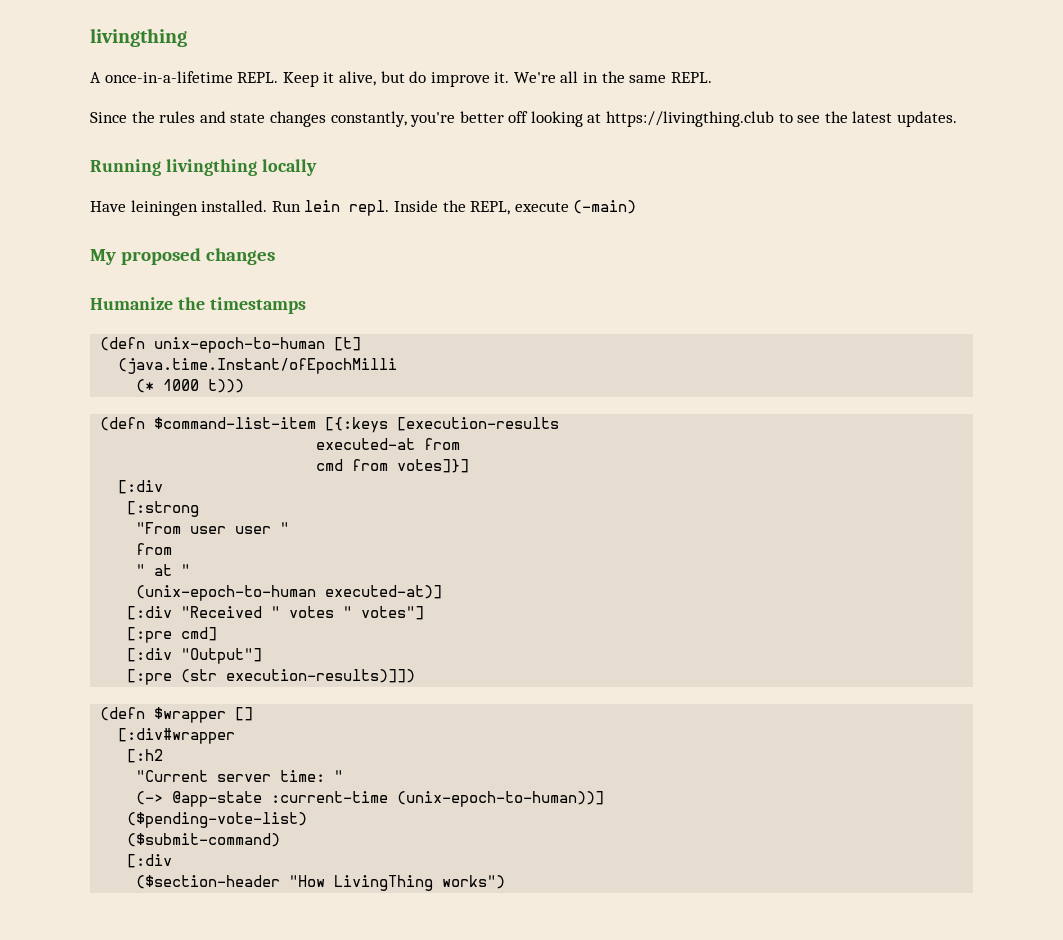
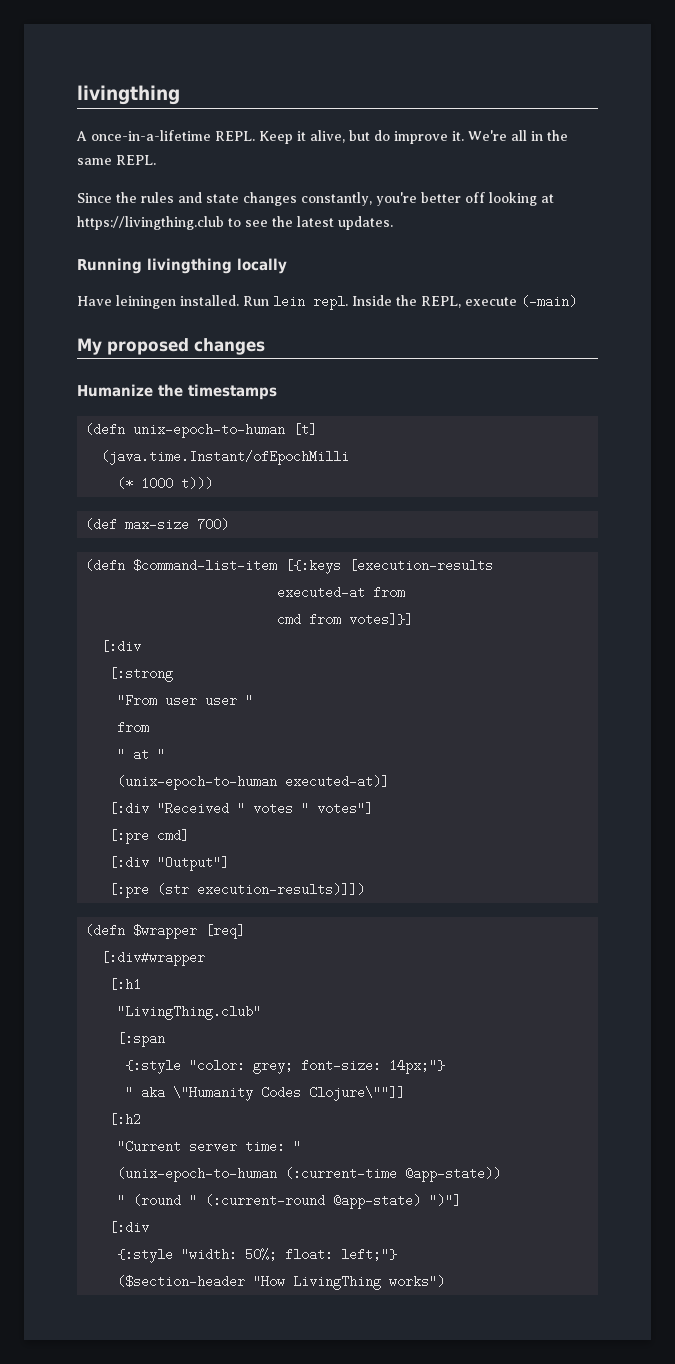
(245, 386) none -> [85,518,230,531] // (def max-size 700)
[235,707,254,721] [] -> [205,924,246,939] [req]
(236, 736) none -> [109,978,142,991] [117,1005,262,1020] [117,1032,166,1047] [125,1059,446,1074] [125,1086,406,1101] // [:h1 // "LivingThing.club" // [:span // {:style "color: grey; font-size: 14px;"} // " aka \"Humanity Codes Clojure\""]]
[136,791,605,807] [127,812,308,828] [127,833,281,847] [127,854,173,868] (-> @app-state :current-time (unix-epoch-to-human))] // ($pending-vote-list) // ($submit-command) // [:div -> [117,1167,502,1182] [117,1194,462,1209] [109,1221,150,1234] [117,1248,398,1263] (unix-epoch-to-human (:current-time @app-state)) // " (round " (:current-round @app-state) ")"] // [:div // {:style "width: 50%; float: left;"}

